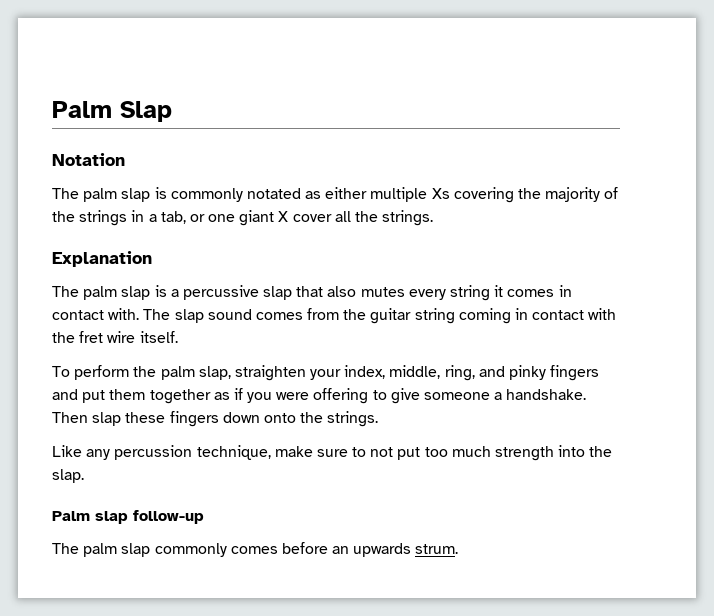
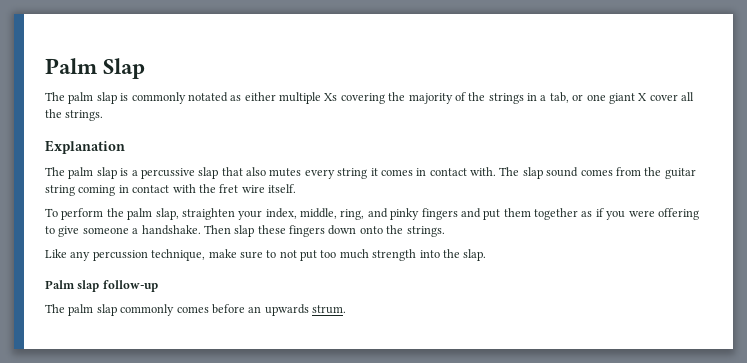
[52,153,125,166] // Notation -> (146, 68) none

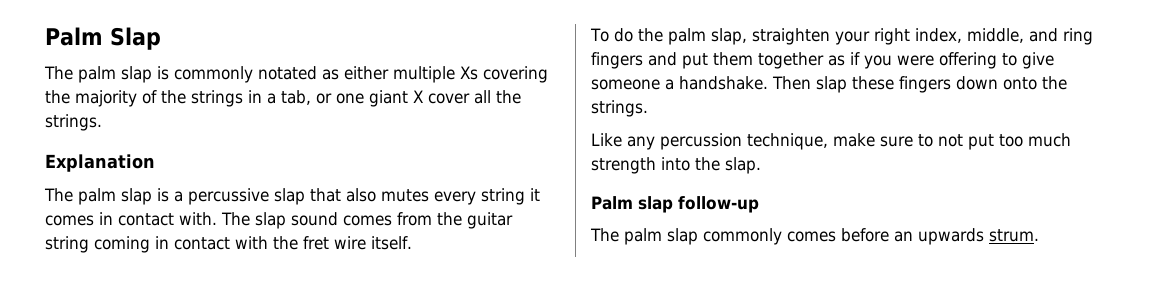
[61,208,104,220] perform -> [613,28,633,42] do
(263, 215) none -> [873,28,910,45] right
[340,208,420,220] ring, and pinky -> [1028,28,1093,45] and ring

